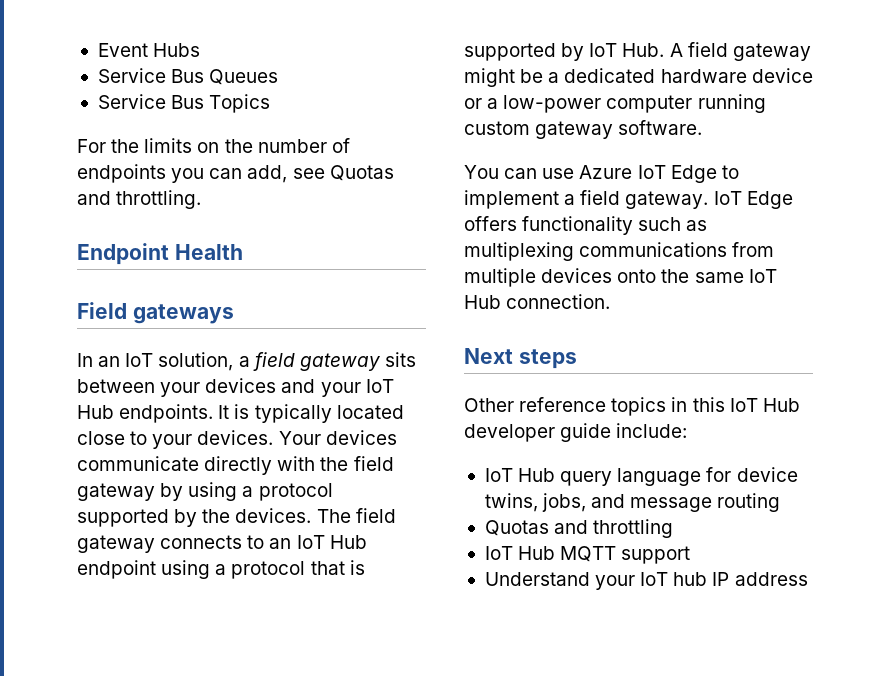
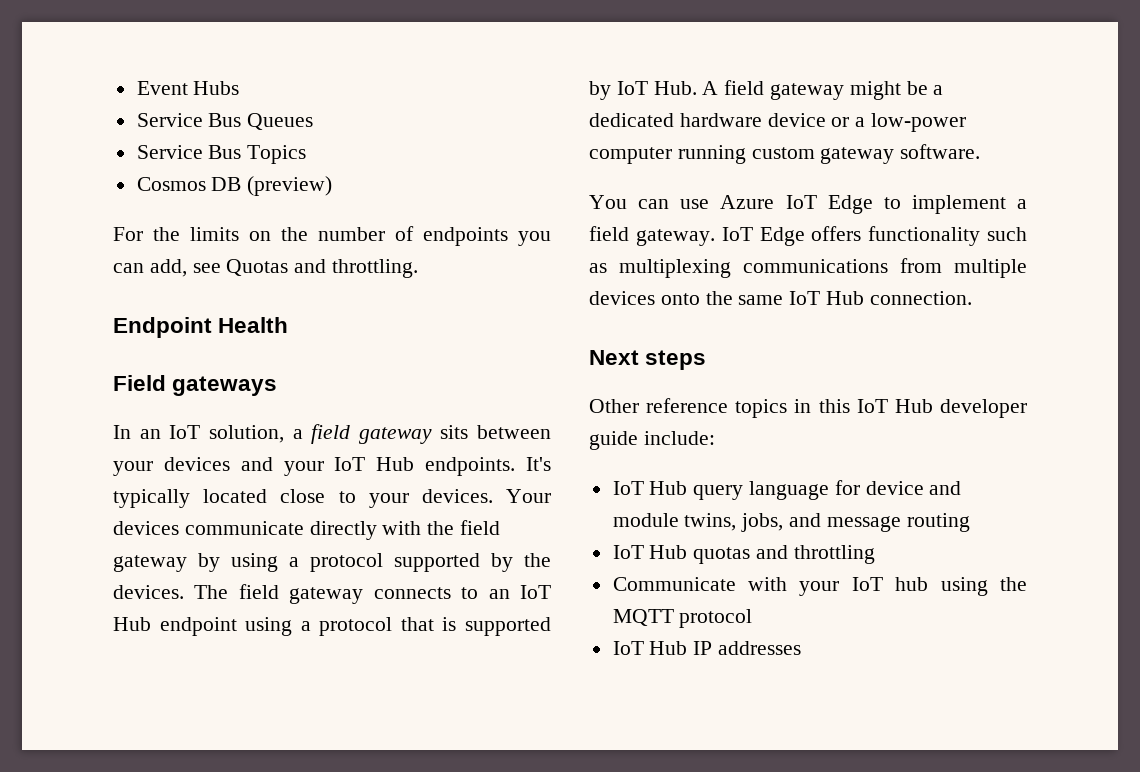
(271, 103) none -> [136,176,333,196] // Cosmos DB (preview)
[218,404,250,419] It is -> [526,457,551,471] It's
(798, 474) none -> [929,481,962,495] [612,513,679,527] and module
[484,520,549,536] Quotas -> [612,545,751,564] IoT Hub quotas
[484,546,691,564] [484,572,808,590] IoT Hub MQTT support // Understand your IoT hub IP address -> [612,577,1027,596] [612,609,753,628] [612,641,802,655] Communicate with your IoT hub using the MQTT protocol // IoT Hub IP addresses

